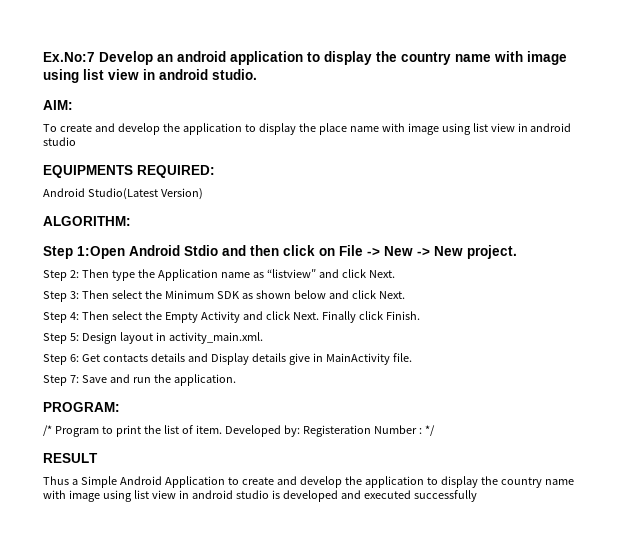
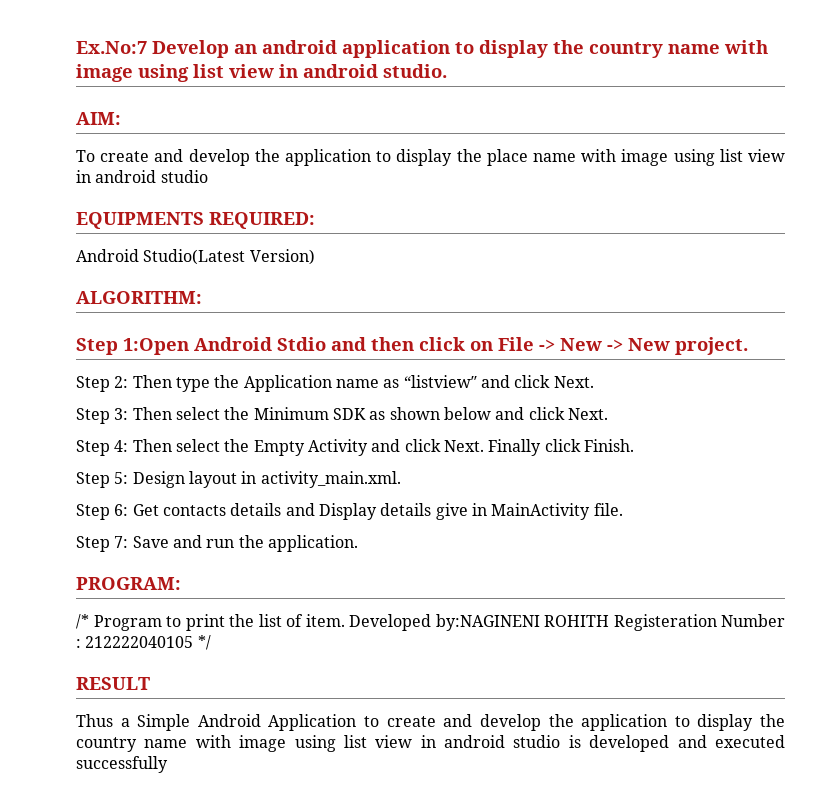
[283,425,300,437] by: -> [435,614,609,631] by:NAGINENI ROHITH
(422, 431) none -> [85,636,194,648] 212222040105

